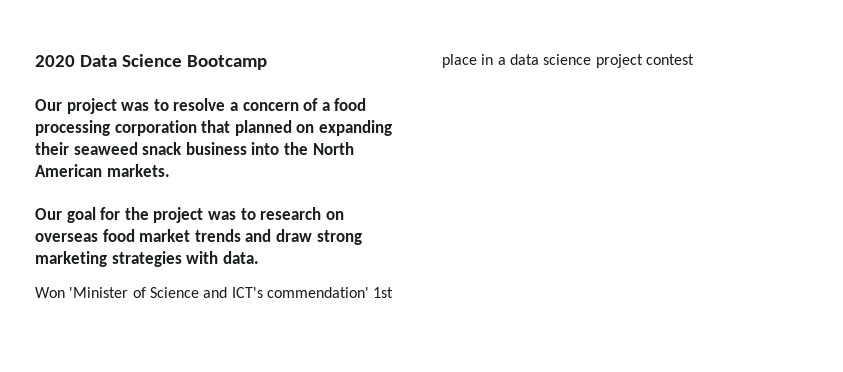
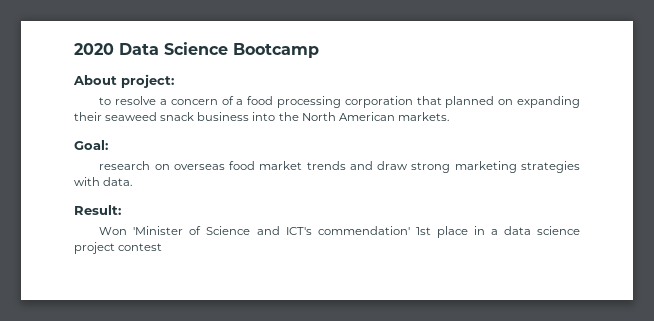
[35,98,150,114] Our project was -> [73,74,174,88] About project: //
[35,207,256,223] Our goal for the project was to -> [74,140,108,150] Goal: //
(259, 257) none -> [74,205,121,215] // Result:

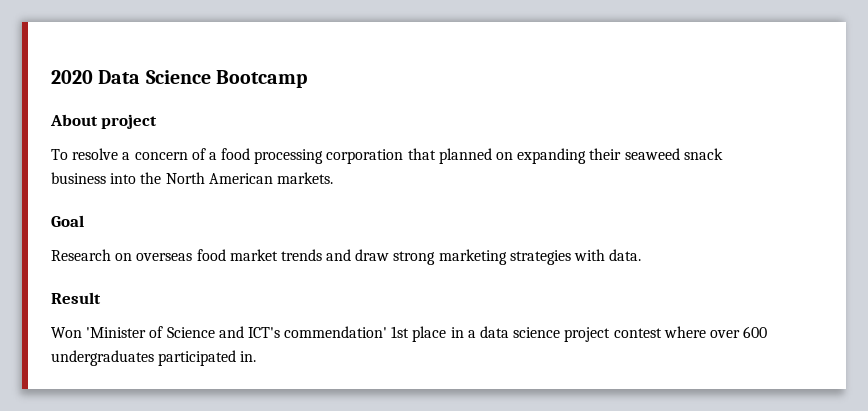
[121,74,174,88] [99,97,112,105] project: // to -> [101,114,158,129] [51,149,68,160] project // To
[74,140,108,150] [99,161,151,170] Goal: // research -> [51,215,84,227] [51,249,111,261] Goal // Research
[74,205,121,215] Result: -> [51,292,101,304] Result
(163, 247) none -> [663,326,768,338] [51,350,257,366] where over 600 undergraduates participated in.

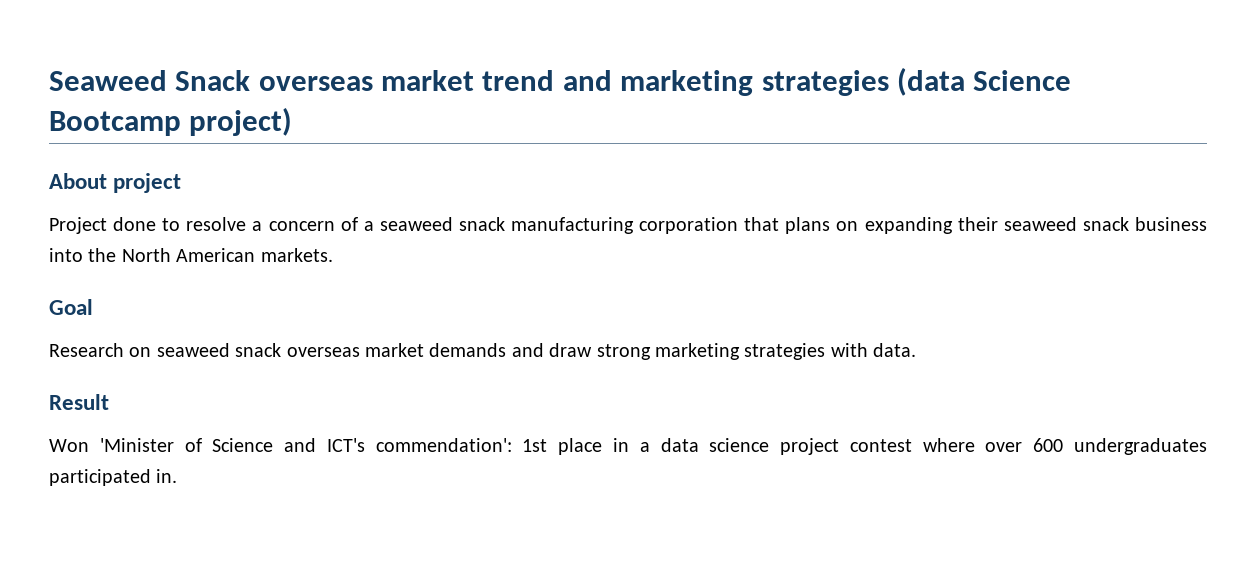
[51,70,141,84] 2020 Data -> [49,67,965,96] Seaweed Snack overseas market trend and marketing strategies (data
(307, 79) none -> [189,107,293,136] project)
[51,149,68,160] To -> [49,217,181,234] Project done to
[221,148,324,164] food processing -> [379,217,635,234] seaweed snack manufacturing
[438,148,492,164] planned -> [785,217,831,234] plans
[136,249,322,261] overseas food market trends -> [156,343,507,357] seaweed snack overseas market demands
[284,326,388,338] commendation' -> [375,438,512,452] commendation':

